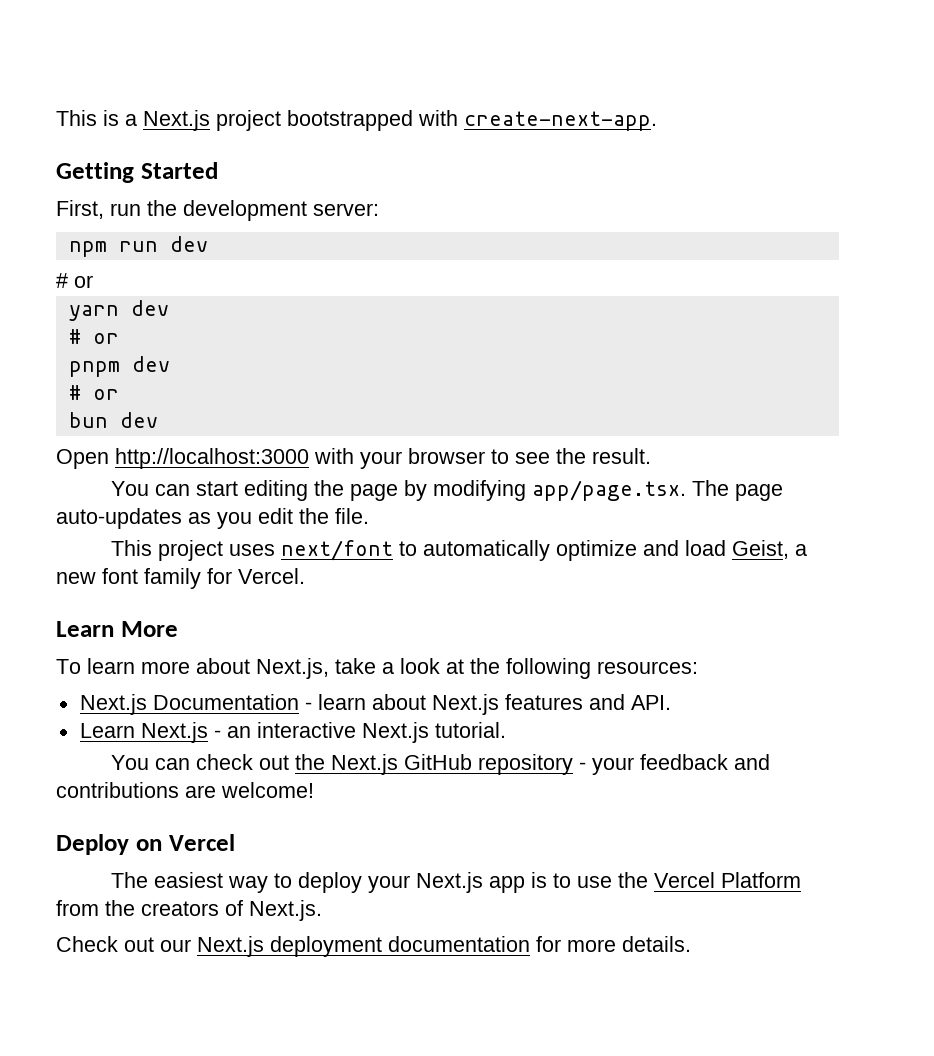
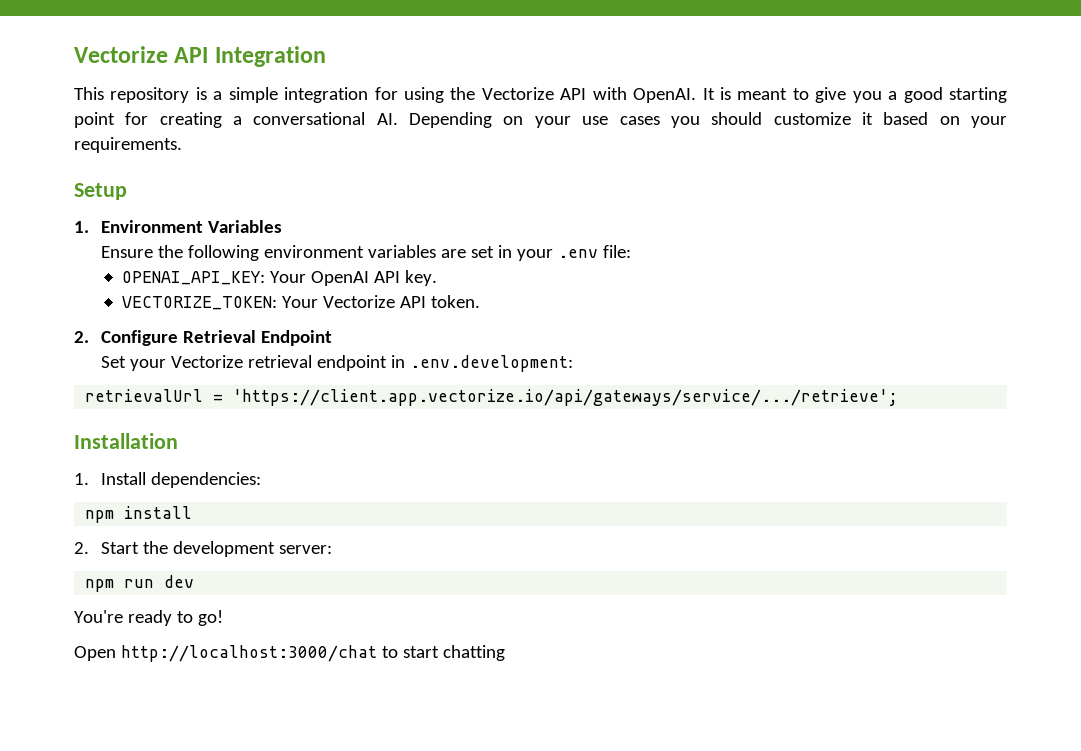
[56,110,657,131] [56,162,218,183] [56,200,141,219] This is a Next.js project bootstrapped with create-next-app. // Getting Started // First, run -> [74,46,326,67] [74,87,1008,103] [74,112,1008,128] [74,137,182,153] [74,183,127,200] [74,220,283,233] [101,245,632,261] [121,270,437,286] [121,295,480,310] [74,330,333,346] [101,355,574,372] [85,389,899,406] [74,433,178,449] [74,472,262,488] [85,506,193,523] [74,542,140,554] Vectorize API Integration // This repository is a simple integration for using the Vectorize API with OpenAI. It is meant to give you a good starting point for creating a conversational AI. Depending on your use cases you should customize it based on your requirements. // Setup // 1. Environment Variables // Ensure the following environment variables are set in your .env file: // OPENAI_API_KEY: Your OpenAI API key. // VECTORIZE_TOKEN: Your Vectorize API token. // 2. Configure Retrieval Endpoint // Set your Vectorize retrieval endpoint in .env.development: // retrievalUrl = 'https://client.app.vectorize.io/api/gateways/service/.../retrieve'; // Installation // 1. Install dependencies: // npm install // 2. Start
[56,273,93,288] [68,300,169,321] [68,329,119,344] [68,356,170,377] [68,385,119,400] [68,412,158,428] [56,448,651,469] [111,480,784,501] [56,508,369,529] [111,540,808,561] [56,568,305,589] [56,621,178,637] [56,658,698,679] [79,694,671,715] [79,722,506,743] [111,754,771,775] [56,782,314,798] [56,834,235,855] [111,872,802,893] [56,900,322,921] [56,936,691,957] # or // yarn dev // # or // pnpm dev // # or // bun dev // Open http://localhost:3000 with your browser to see the result. // You can start editing the page by modifying app/page.tsx. The page auto-updates as you edit the file. // This project uses next/font to automatically optimize and load Geist, a new font family for Vercel. // Learn More // To learn more about Next.js, take a look at the following resources: // Next.js Documentation - learn about Next.js features and API. // Learn Next.js - an interactive Next.js tutorial. // You can check out the Next.js GitHub repository - your feedback and contributions are welcome! // Deploy on Vercel // The easiest way to deploy your Next.js app is to use the Vercel Platform from the creators of Next.js. // Check out our Next.js deployment documentation for more details. -> [74,610,223,626] [74,645,505,662] You're ready to go! // Open http://localhost:3000/chat to start chatting

